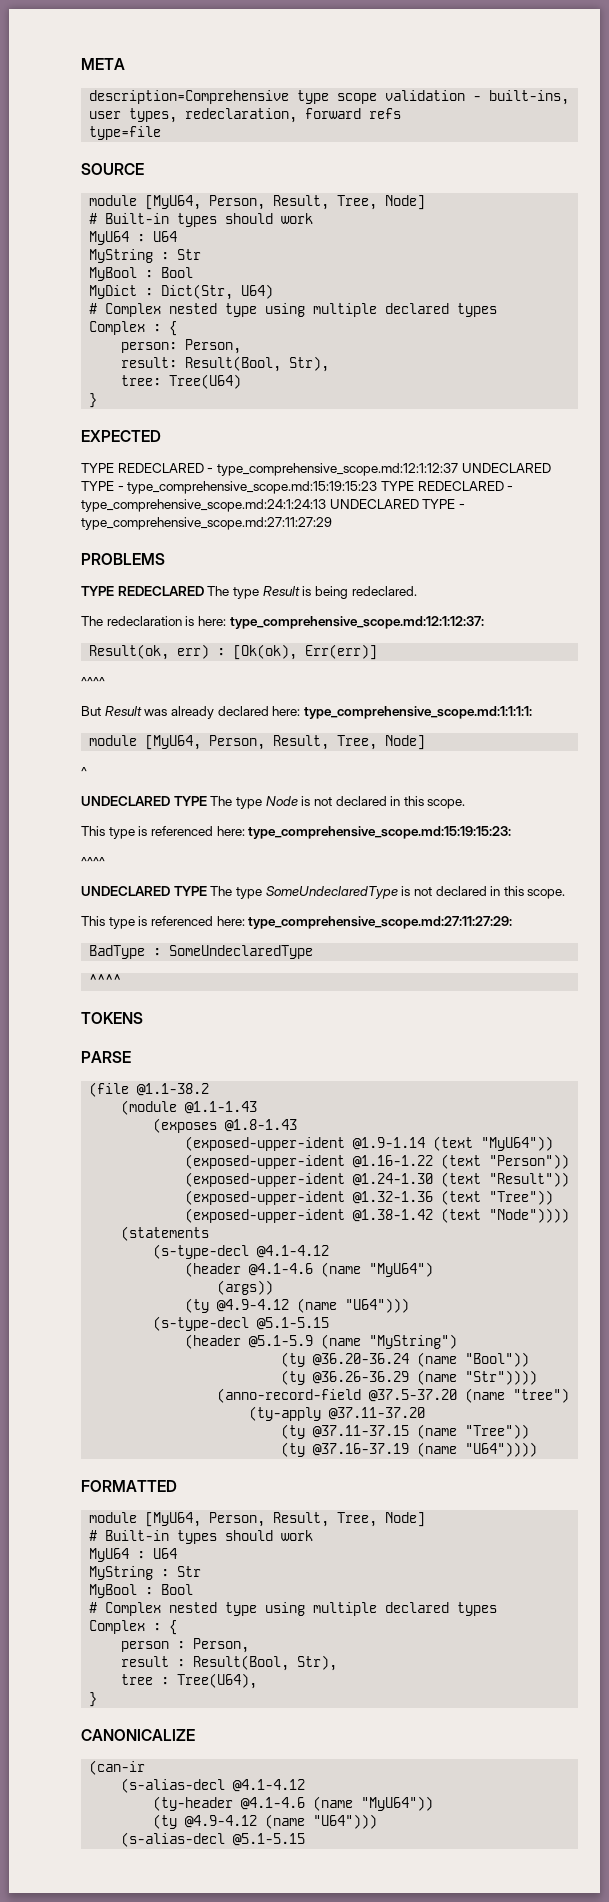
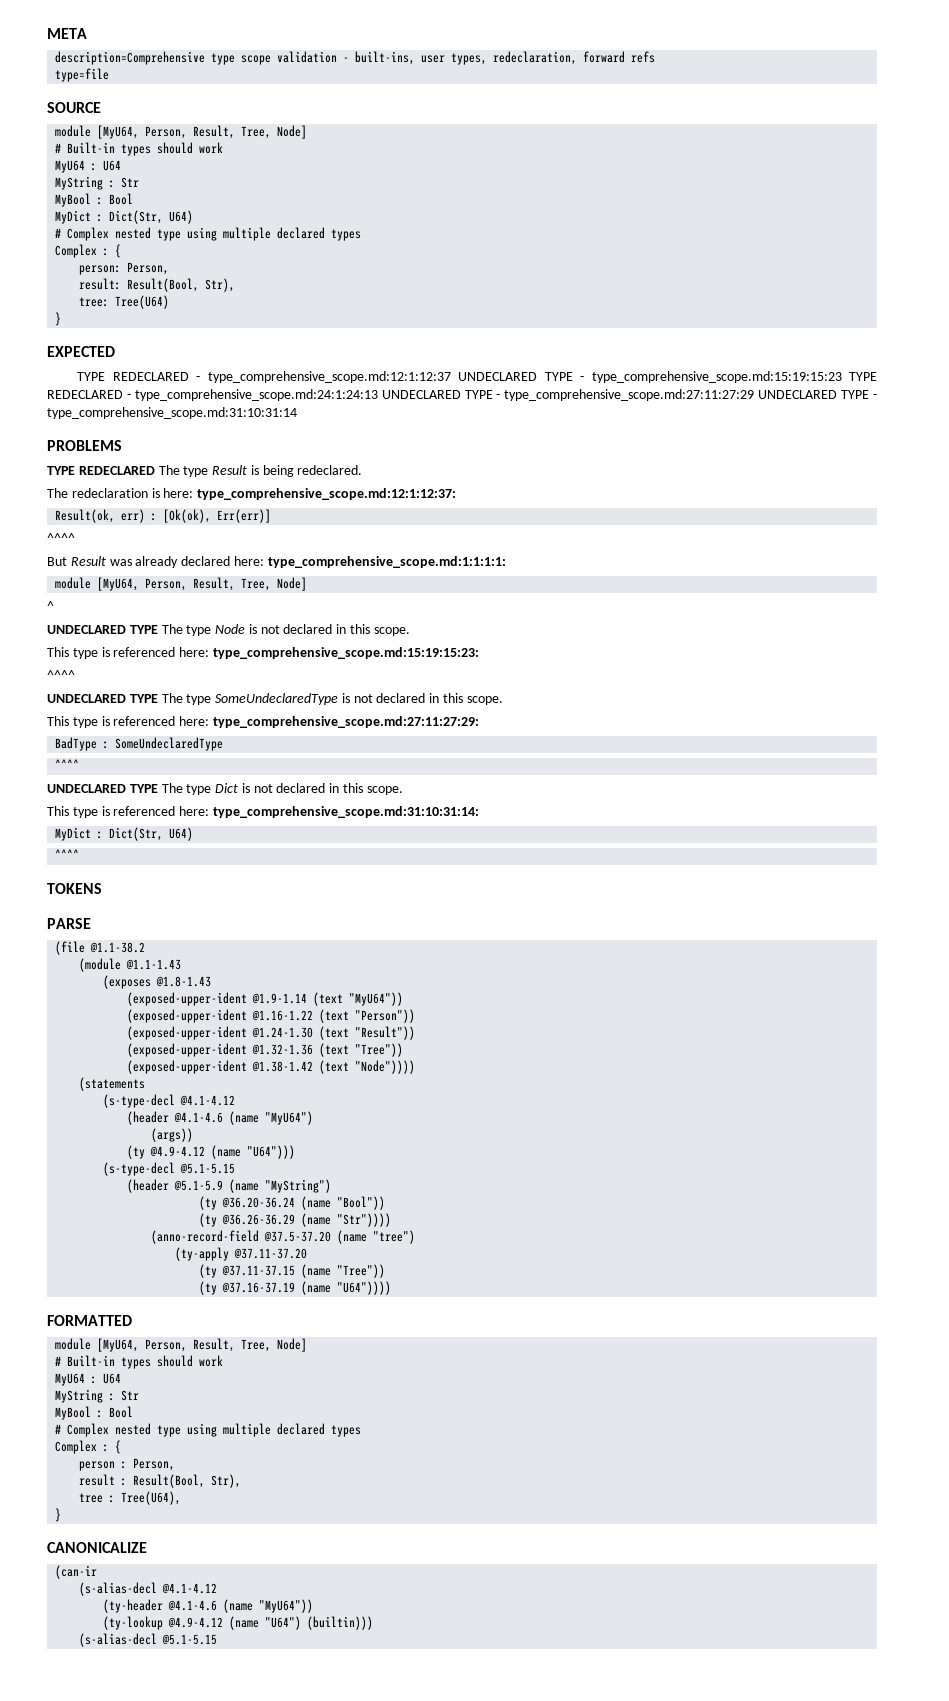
(332, 523) none -> [758,390,878,399] [47,407,297,419] UNDECLARED TYPE - type_comprehensive_scope.md:31:10:31:14
(122, 980) none -> [47,783,403,795] [47,806,479,818] [55,827,194,841] [55,849,80,860] // UNDECLARED TYPE The type Dict is not declared in this scope. // This type is referenced here: type_comprehensive_scope.md:31:10:31:14: // MyDict : Dict(Str, U64) // ^^^^
[153,1814,378,1829] (ty @4.9-4.12 (name "U64"))) -> [103,1616,374,1630] (ty-lookup @4.9-4.12 (name "U64") (builtin)))

